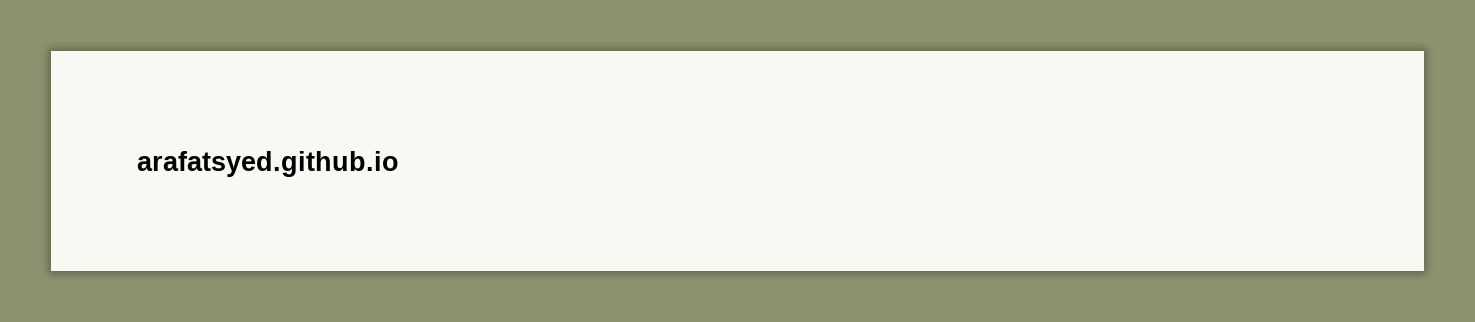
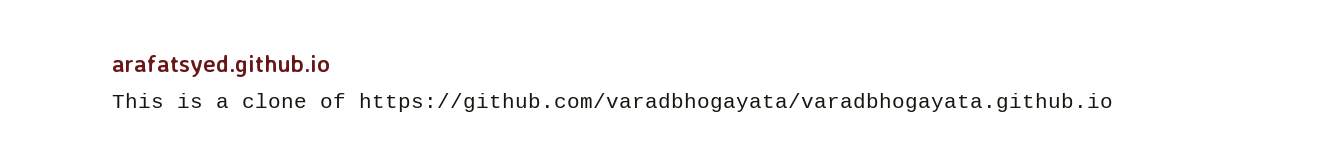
(399, 164) none -> [112,93,1113,112] // This is a clone of https://github.com/varadbhogayata/varadbhogayata.github.io

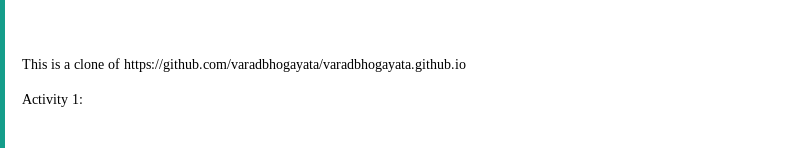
[112,55,330,77] arafatsyed.github.io // -> (22, 64) none
(1113, 102) none -> [22,94,83,107] // Activity 1:

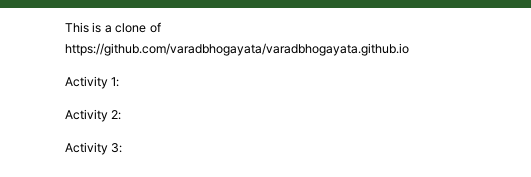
(83, 99) none -> [65,109,122,122] [65,142,123,155] // Activity 2: // Activity 3:

